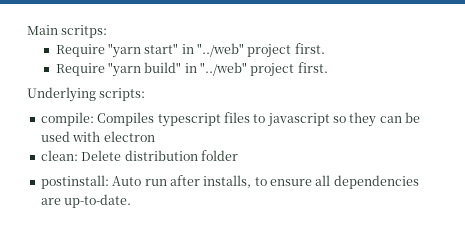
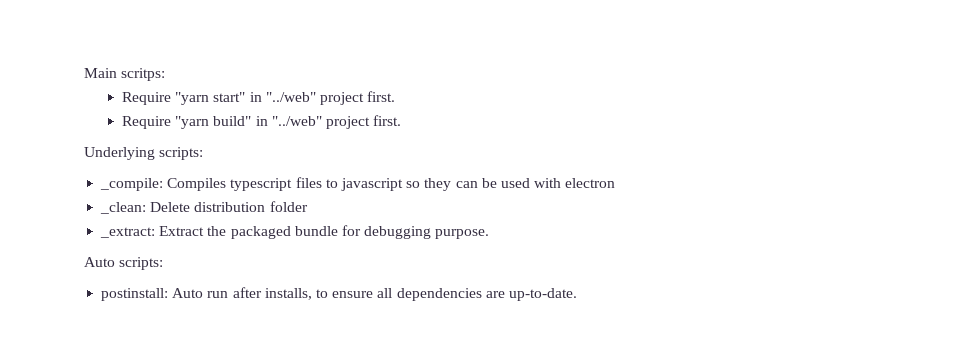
[40,112,94,126] compile: -> [100,178,164,191] _compile:
[40,150,78,161] clean: -> [100,202,147,214] _clean:
(238, 155) none -> [100,225,490,239] [84,257,164,270] // _extract: Extract the packaged bundle for debugging purpose. // Auto scripts:

